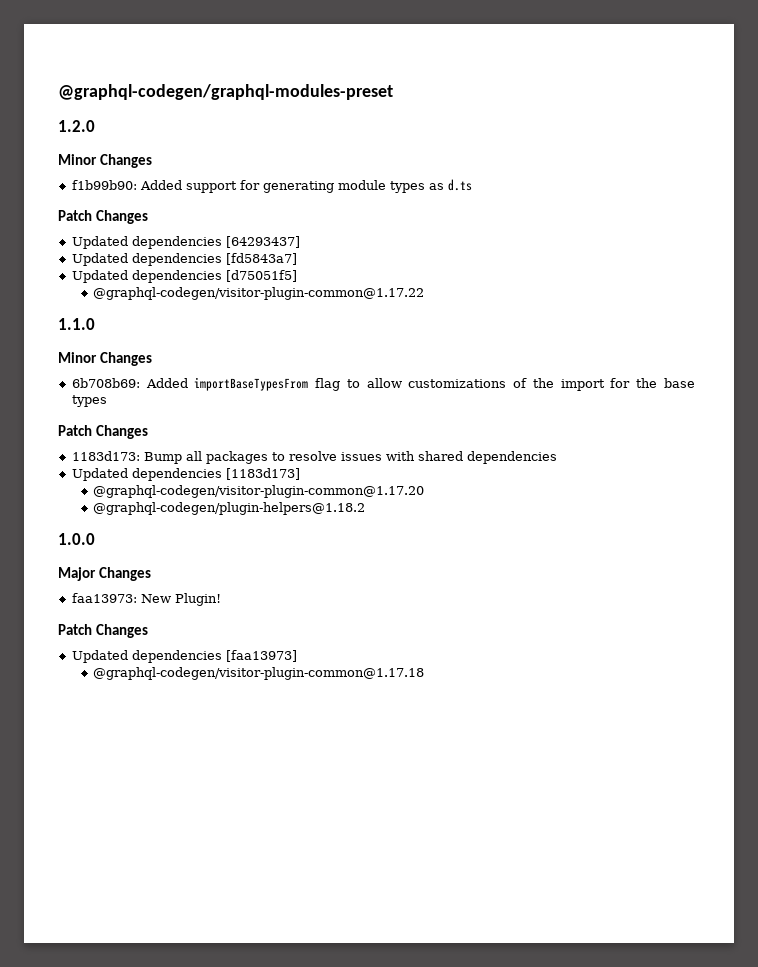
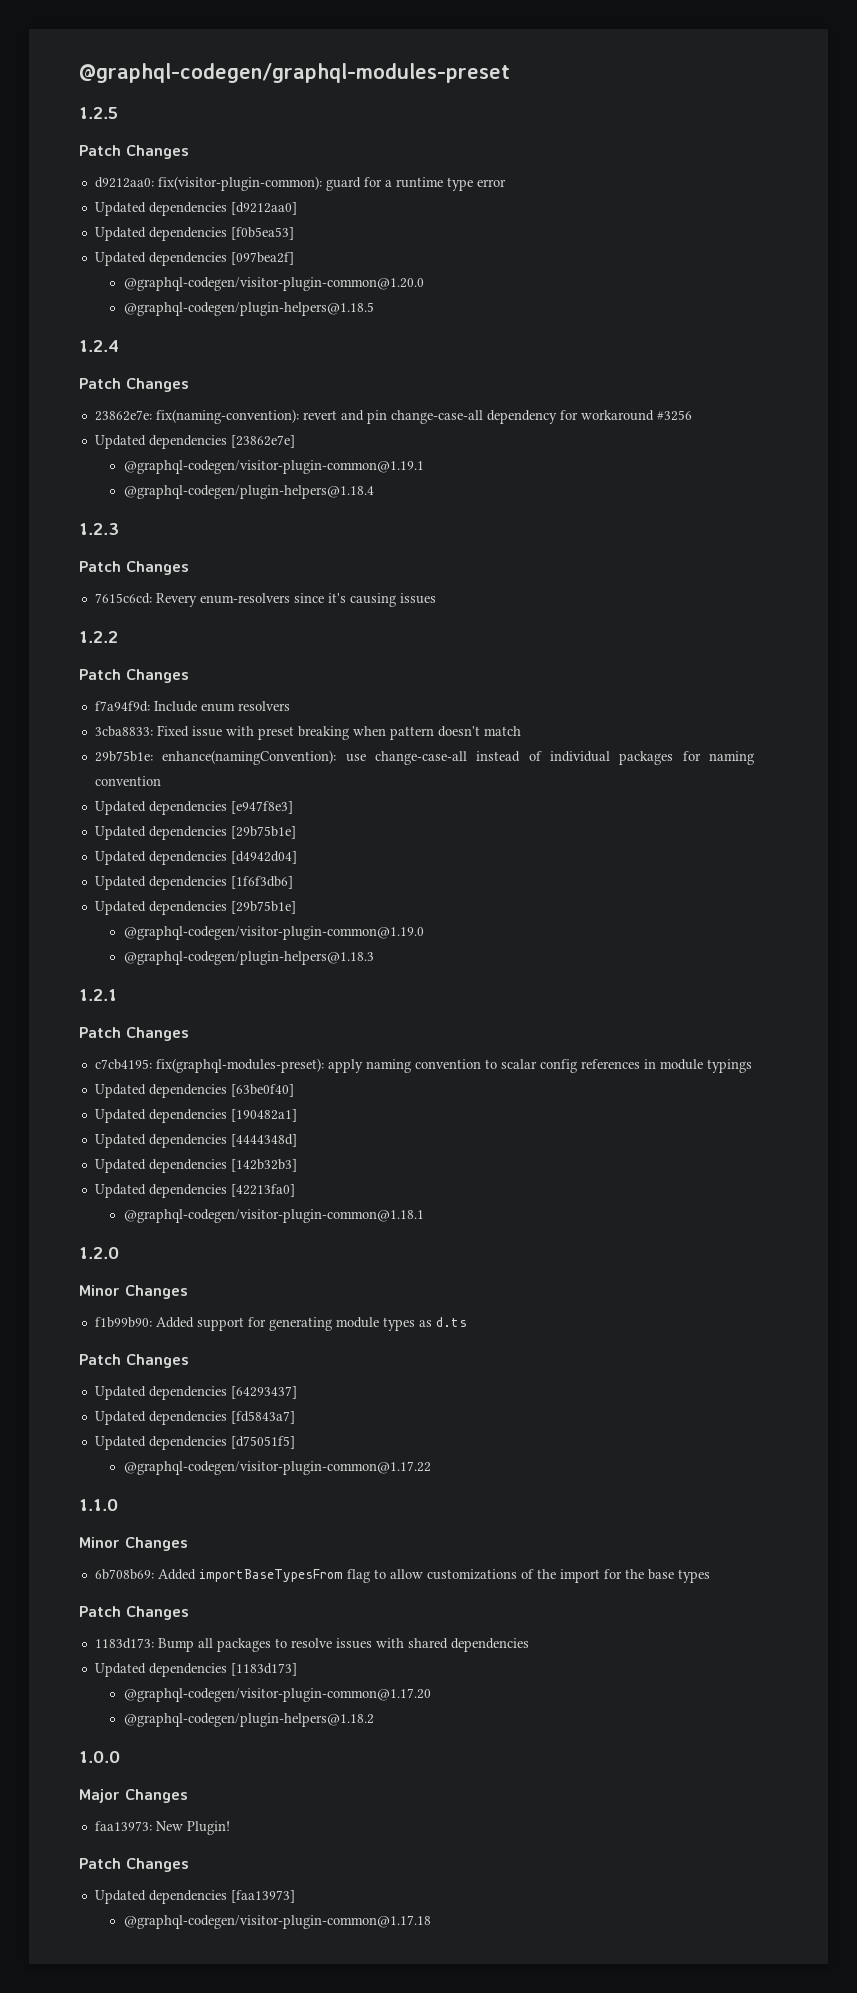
(393, 92) none -> [79,107,118,119] [79,145,189,159] [94,176,506,191] [94,202,297,216] [94,227,294,241] [94,252,294,266] [123,277,424,291] [123,302,374,316] [79,340,119,352] [79,378,189,392] [94,409,692,424] [94,435,295,449] [123,460,424,474] [123,485,374,499] [79,523,119,535] [79,561,189,575] [94,593,436,607] [79,631,118,643] [79,669,189,683] [94,701,290,712] [94,725,521,740] [94,750,754,765] [94,776,161,786] [94,801,293,815] [94,826,296,840] [94,851,297,865] [94,876,293,890] [94,901,296,915] [123,926,424,940] [123,951,374,965] [79,989,117,1001] [79,1027,189,1041] [94,1058,752,1073] [94,1084,294,1098] [94,1109,297,1123] [94,1134,297,1148] [94,1159,297,1173] [94,1184,295,1198] [123,1209,424,1223] // 1.2.5 // Patch Changes // d9212aa0: fix(visitor-plugin-common): guard for a runtime type error // Updated dependencies [d9212aa0] // Updated dependencies [f0b5ea53] // Updated dependencies [097bea2f] // @graphql-codegen/visitor-plugin-common@1.20.0 // @graphql-codegen/plugin-helpers@1.18.5 // 1.2.4 // Patch Changes // 23862e7e: fix(naming-convention): revert and pin change-case-all dependency for workaround #3256 // Updated dependencies [23862e7e] // @graphql-codegen/visitor-plugin-common@1.19.1 // @graphql-codegen/plugin-helpers@1.18.4 // 1.2.3 // Patch Changes // 7615c6cd: Revery enum-resolvers since it's causing issues // 1.2.2 // Patch Changes // f7a94f9d: Include enum resolvers // 3cba8833: Fixed issue with preset breaking when pattern doesn't match // 29b75b1e: enhance(namingConvention): use change-case-all instead of individual packages for naming convention // Updated dependencies [e947f8e3] // Updated dependencies [29b75b1e] // Updated dependencies [d4942d04] // Updated dependencies [1f6f3db6] // Updated dependencies [29b75b1e] // @graphql-codegen/visitor-plugin-common@1.19.0 // @graphql-codegen/plugin-helpers@1.18.3 // 1.2.1 // Patch Changes // c7cb4195: fix(graphql-modules-preset): apply naming convention to scalar config references in module typings // Updated dependencies [63be0f40] // Updated dependencies [190482a1] // Updated dependencies [4444348d] // Updated dependencies [142b32b3] // Updated dependencies [42213fa0] // @graphql-codegen/visitor-plugin-common@1.18.1

